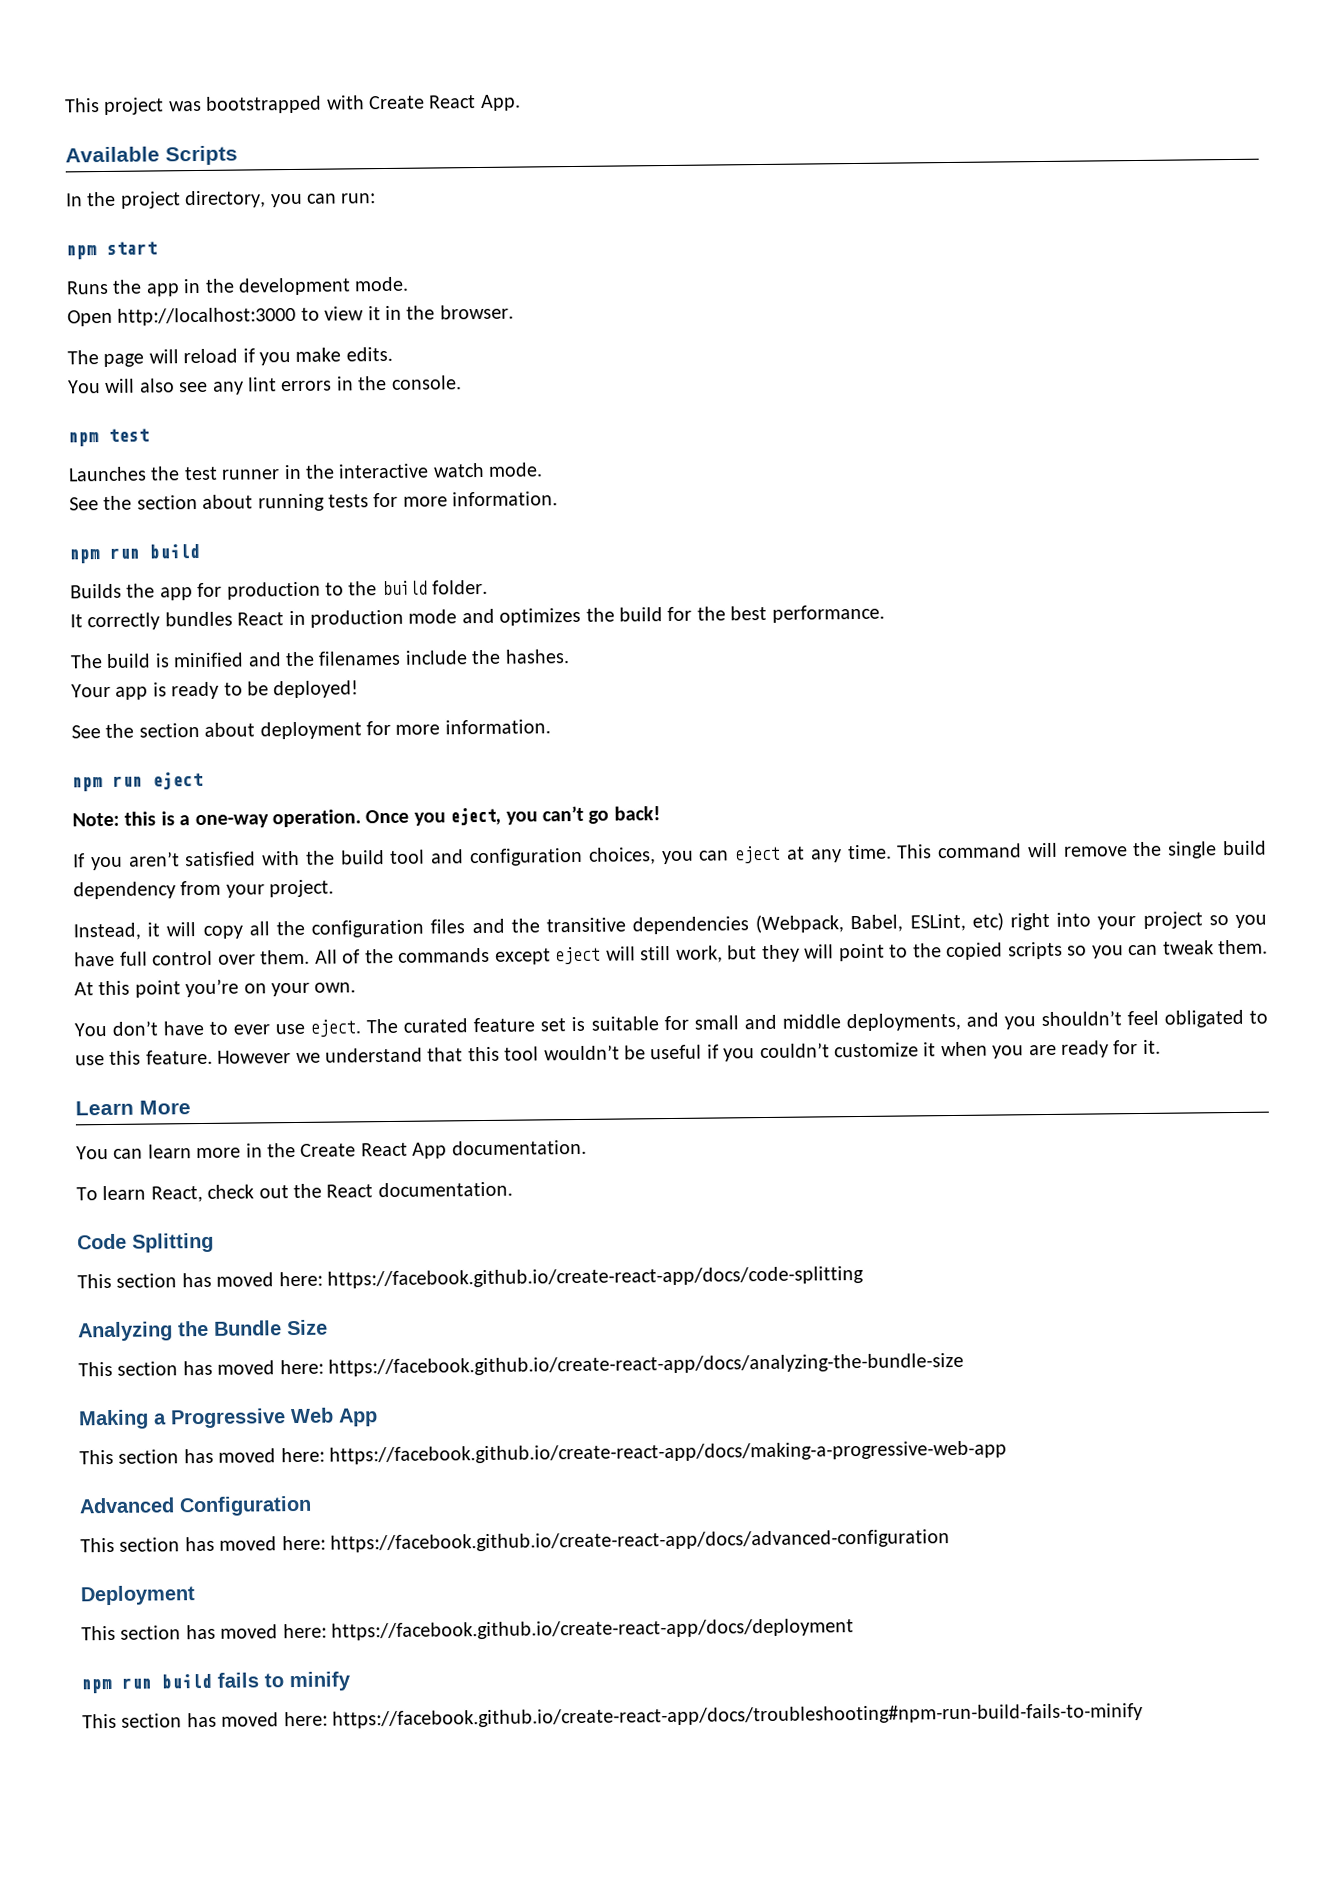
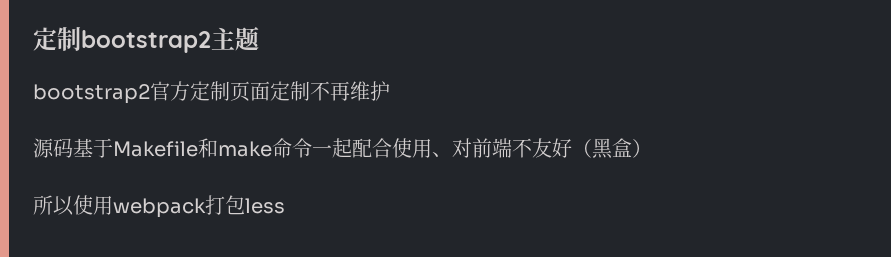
[64,94,521,115] [65,145,238,166] [66,190,377,209] [66,241,157,260] [66,276,410,297] [67,304,514,327] [67,346,393,368] [67,375,462,395] [68,428,149,447] [68,462,544,482] [69,491,559,512] [69,543,200,564] [70,579,489,601] [70,604,885,631] [70,649,570,669] [71,680,360,700] [71,719,551,740] [72,771,203,792] [72,805,661,829] [73,840,1267,871] [73,879,335,900] [73,911,1267,941] [74,939,1268,967] [74,978,357,998] [74,1009,1269,1037] [75,1039,1161,1066] [75,1100,191,1116] [76,1139,587,1160] [76,1181,513,1203] [77,1232,214,1253] [77,1265,864,1289] [78,1319,328,1342] [78,1352,964,1377] [78,1407,378,1430] [79,1440,1007,1465] [79,1495,312,1517] [80,1529,950,1553] [80,1585,196,1606] [81,1618,854,1641] [81,1671,351,1694] [82,1703,1143,1729] This project was bootstrapped with Create React App. // Available Scripts // In the project directory, you can run: // npm start // Runs the app in the development mode. // Open http://localhost:3000 to view it in the browser. // The page will reload if you make edits. // You will also see any lint errors in the console. // npm test // Launches the test runner in the interactive watch mode. // See the section about running tests for more information. // npm run build // Builds the app for production to the build folder. // It correctly bundles React in production mode and optimizes the build for the best performance. // The build is minified and the filenames include the hashes. // Your app is ready to be deployed! // See the section about deployment for more information. // npm run eject // Note: this is a one-way operation. Once you eject, you can’t go back! // If you aren’t satisfied with the build tool and configuration choices, you can eject at any time. This command will remove the single build dependency from your project. // Instead, it will copy all the configuration files and the transitive dependencies (Webpack, Babel, ESLint, etc) right into your project so you have full control over them. All of the commands except eject will still work, but they will point to the copied scripts so you can tweak them. At this point you’re on your own. // You don’t have to ever use eject. The curated feature set is suitable for small and middle deployments, and you shouldn’t feel obligated to use this feature. However we understand that this tool wouldn’t be useful if you couldn’t customize it when you are ready for it. // Learn More // You can learn more in the Create React App documentation. // To learn React, check out the React documentation. // Code Splitting // This section has moved here: https://facebook.github.io/create-react-app/docs/code-splitting // Analyzing the Bundle Size // This section has moved here: https://facebook.github.io/create-react-app/docs/analyzing-the-bundle-size // Making a Progressive Web App // This section has moved here: https://facebook.github.io/create-react-app/docs/making-a-progressive-web-app // Advanced Configuration // This section has moved here: https://facebook.github.io/create-react-app/docs/advanced-configuration // Deployment // This section has moved here: https://facebook.github.io/create-react-app/docs/deployment // npm run build fails to minify // This section has moved here: https://facebook.github.io/create-react-app/docs/troubleshooting#npm-run-build-fails-to-minify -> [33,26,259,53] [33,81,390,104] [33,138,652,159] [33,195,285,218] 定制bootstrap2主题 // bootstrap2官方定制页面定制不再维护 // 源码基于Makefile和make命令一起配合使用、对前端不友好（黑盒） // 所以使用webpack打包less

